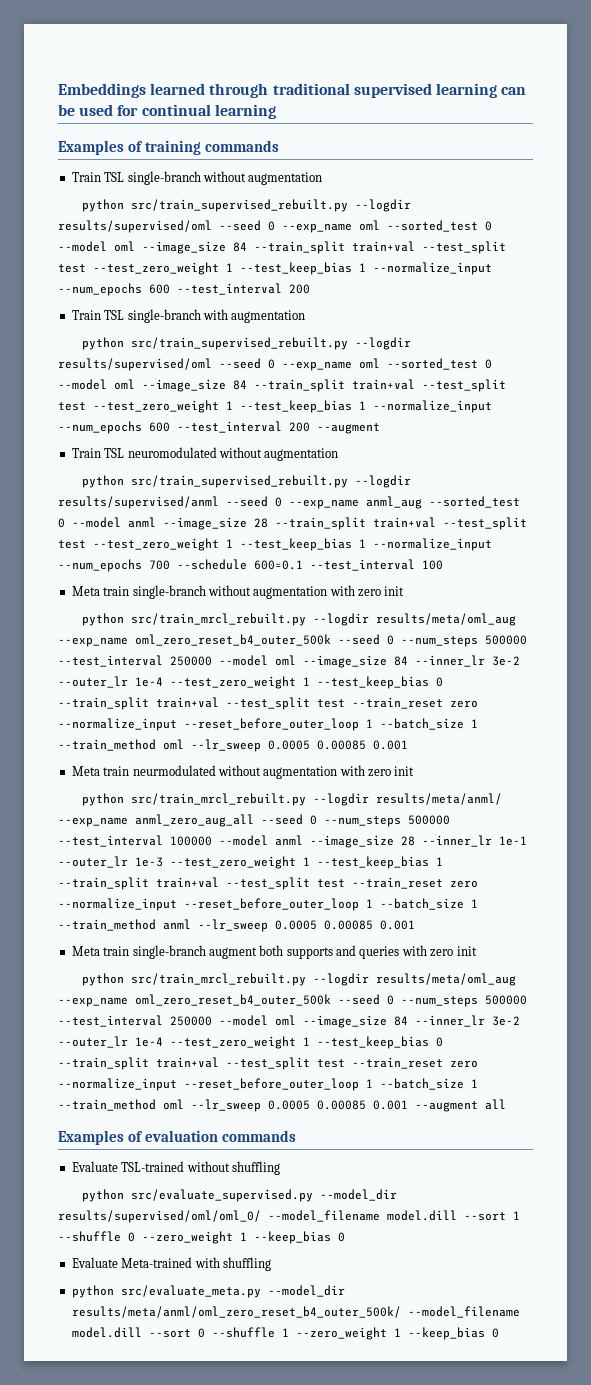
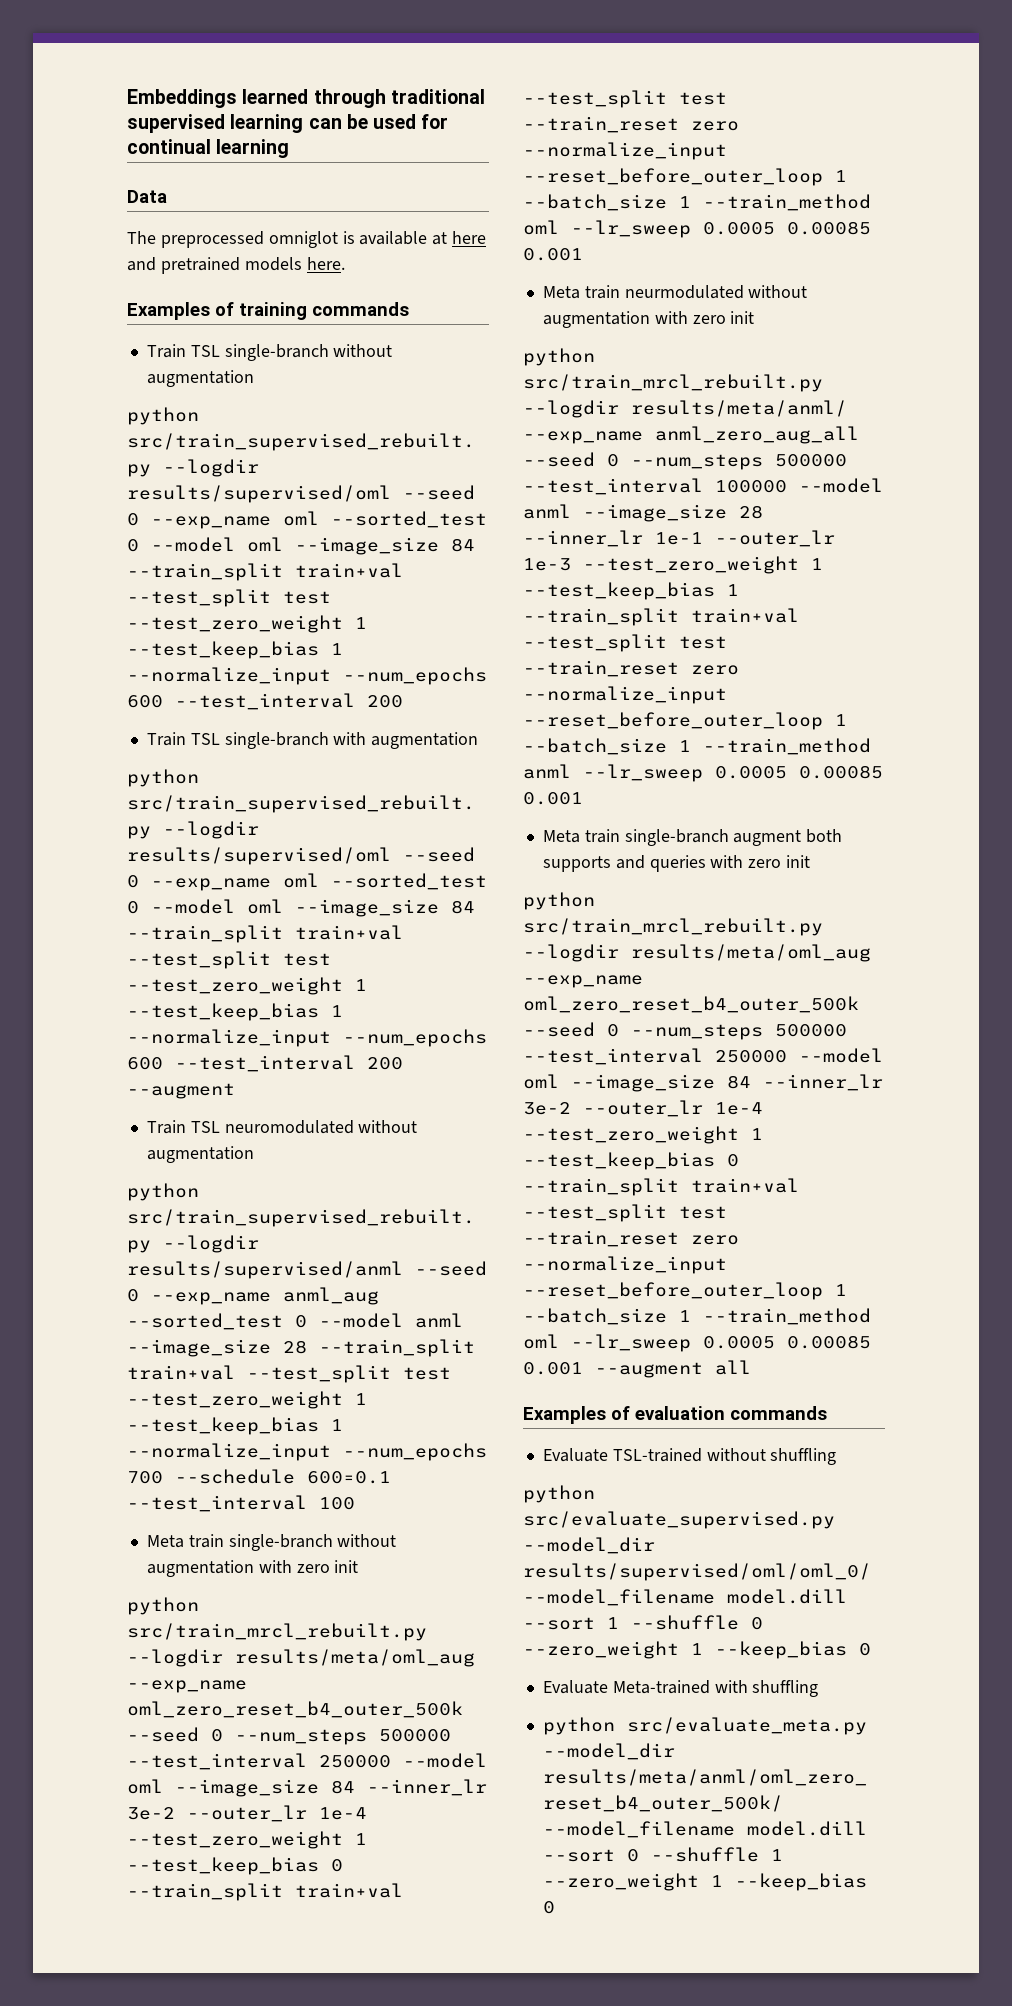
(276, 111) none -> [127,190,167,203] [127,231,487,248] [127,257,345,274] // Data // The preprocessed omniglot is available at here and pretrained models here.

